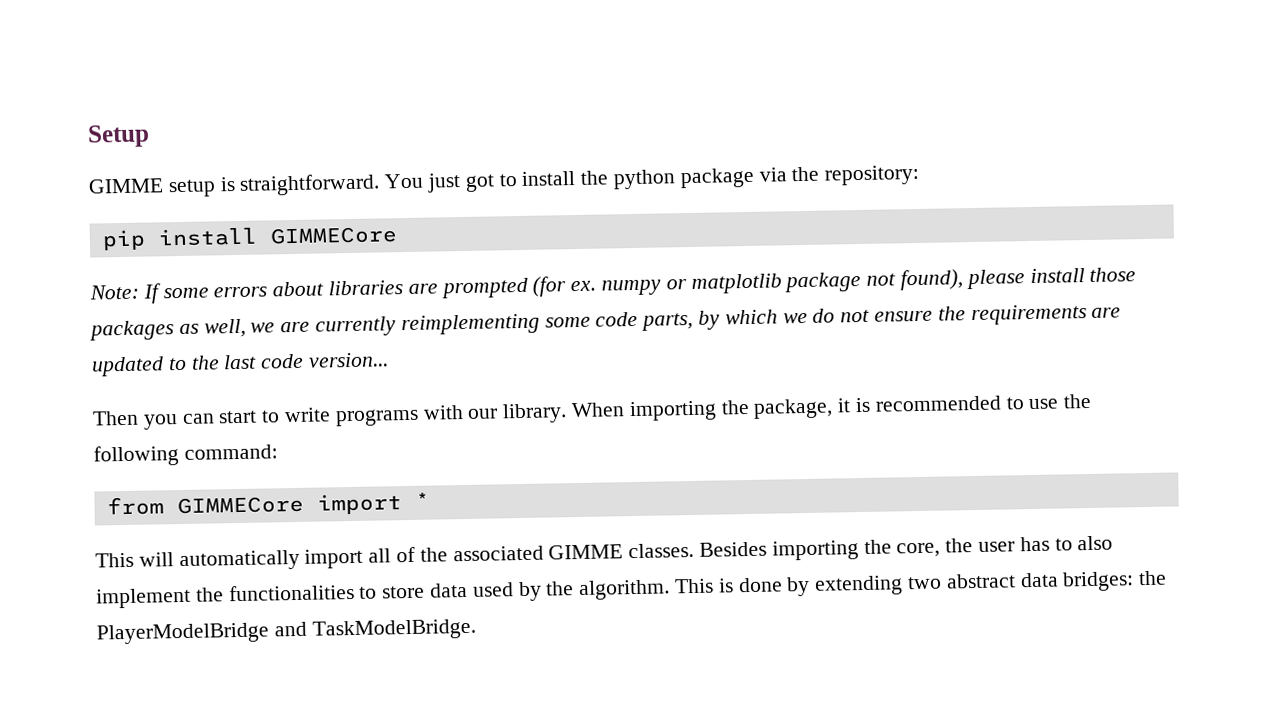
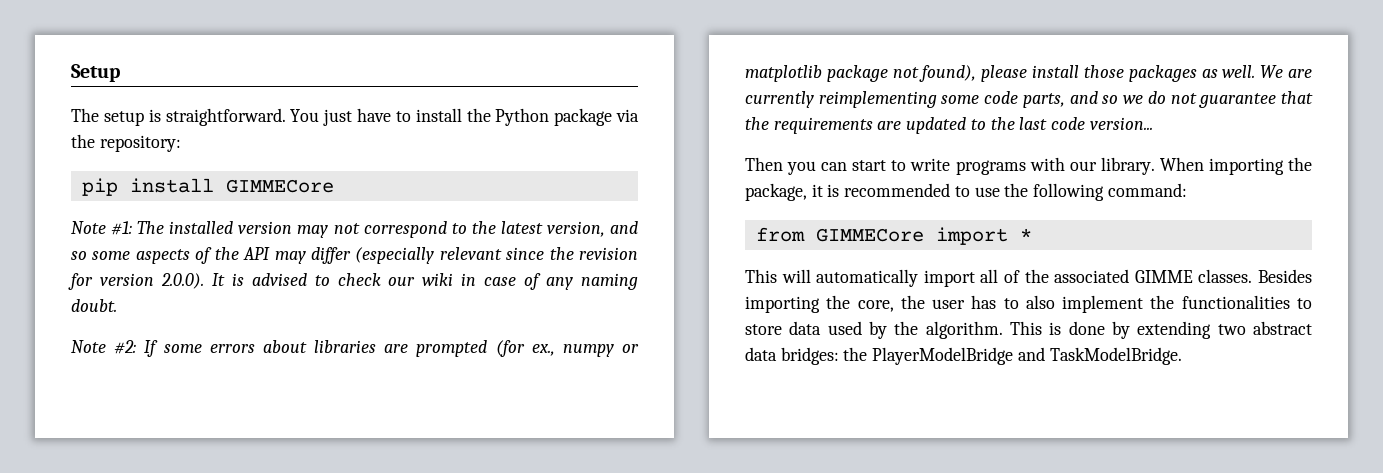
[88,178,164,194] GIMME -> [71,108,99,122] The
[464,174,495,192] got -> [357,108,391,122] have
[613,169,677,190] python -> [495,108,550,126] Python
[89,284,139,300] Note: -> [71,221,638,238] [71,247,638,264] [68,273,639,290] [71,299,117,312] [71,340,137,354] Note #1: The installed version may not correspond to the latest version, and so some aspects of the API may differ (especially relevant since the revision for version 2.0.0). It is advised to check our wiki in case of any naming doubt. // Note #2:
[570,280,597,292] ex. -> [531,344,555,356] ex.,
[203,318,276,338] well, we -> [1222,65,1284,78] well. We
[698,309,778,330] by which -> [1069,91,1119,104] and so
[874,310,934,322] ensure -> [1199,91,1313,108] guarantee that

